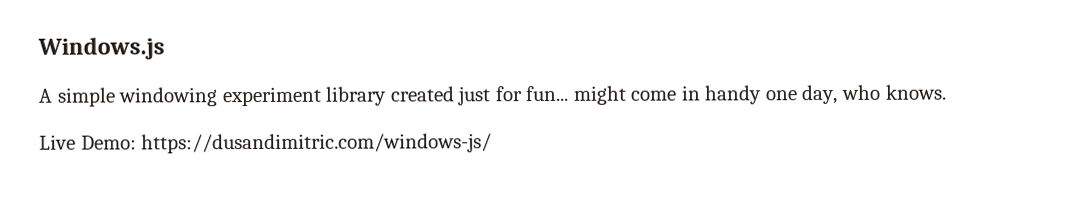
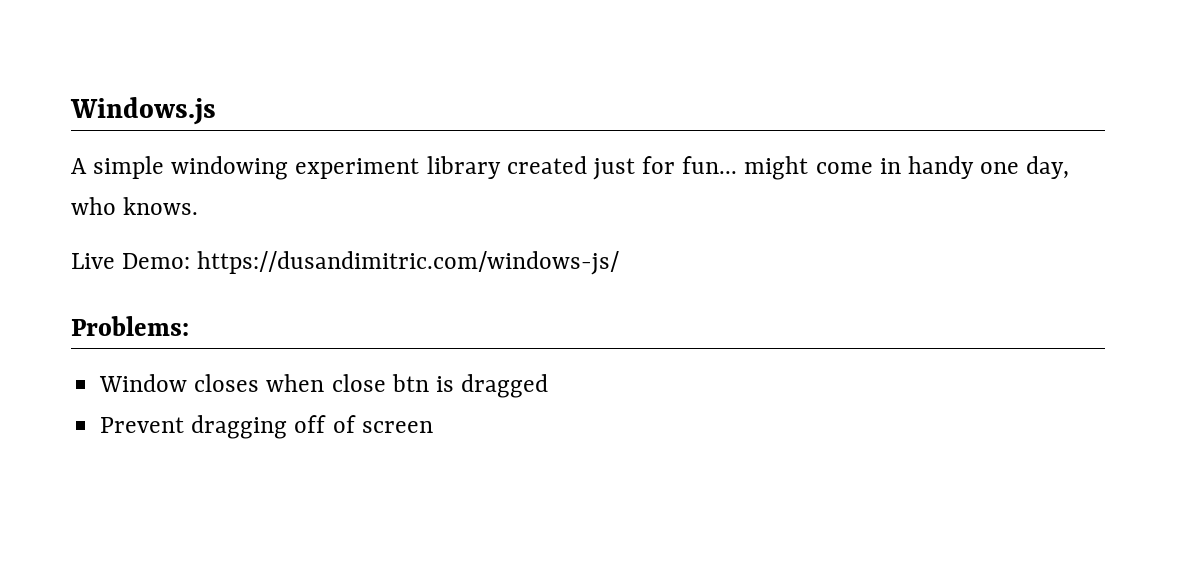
(493, 143) none -> [71,316,189,336] [99,374,549,398] [100,415,433,439] // Problems: // Window closes when close btn is dragged // Prevent dragging off of screen

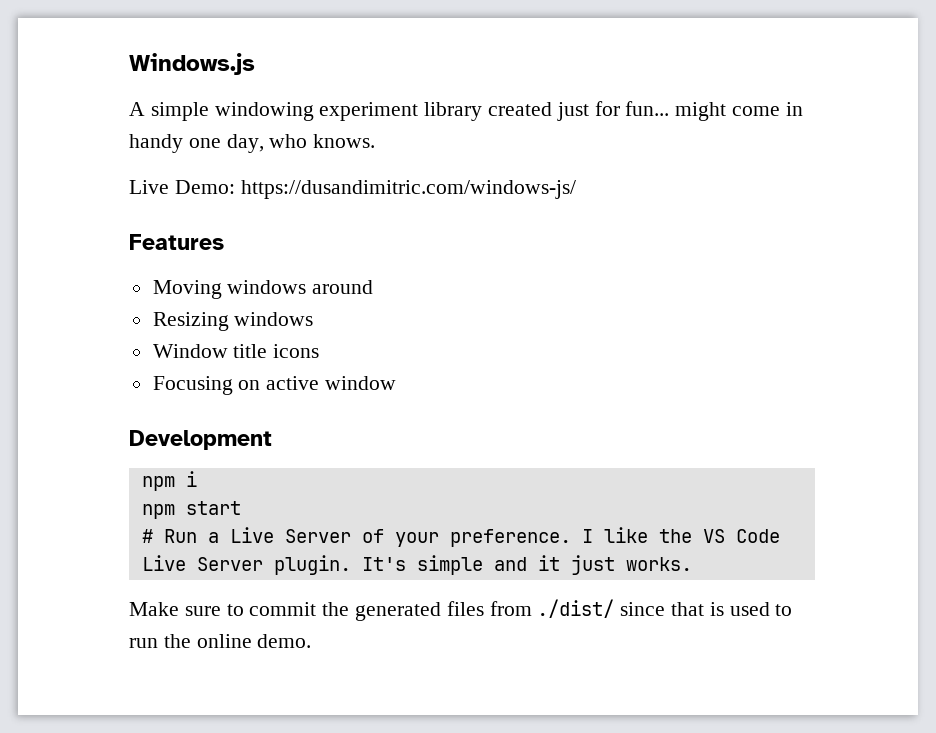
[71,316,189,336] [99,374,549,398] [100,415,433,439] Problems: // Window closes when close btn is dragged // Prevent dragging off of screen -> [129,234,224,250] [152,280,374,299] [152,312,314,331] [152,344,320,358] [152,376,397,395] [129,430,272,450] [141,471,197,491] [141,501,241,519] [141,527,780,547] [141,555,692,575] [129,599,793,621] [129,634,312,648] Features // Moving windows around // Resizing windows // Window title icons // Focusing on active window // Development // npm i // npm start // # Run a Live Server of your preference. I like the VS Code Live Server plugin. It's simple and it just works. // Make sure to commit the generated files from ./dist/ since that is used to run the online demo.

